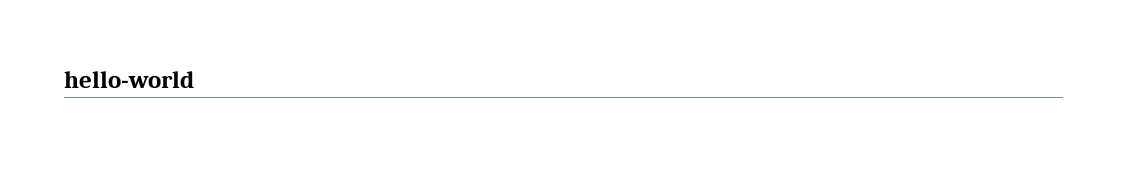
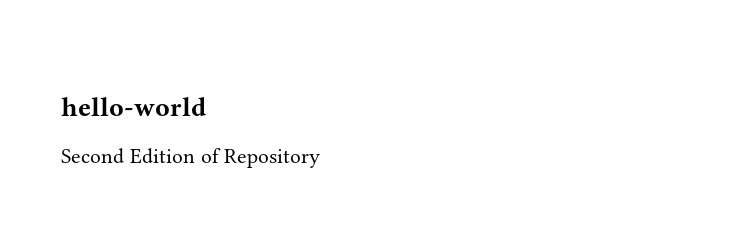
(194, 79) none -> [61,148,321,168] // Second Edition of Repository

